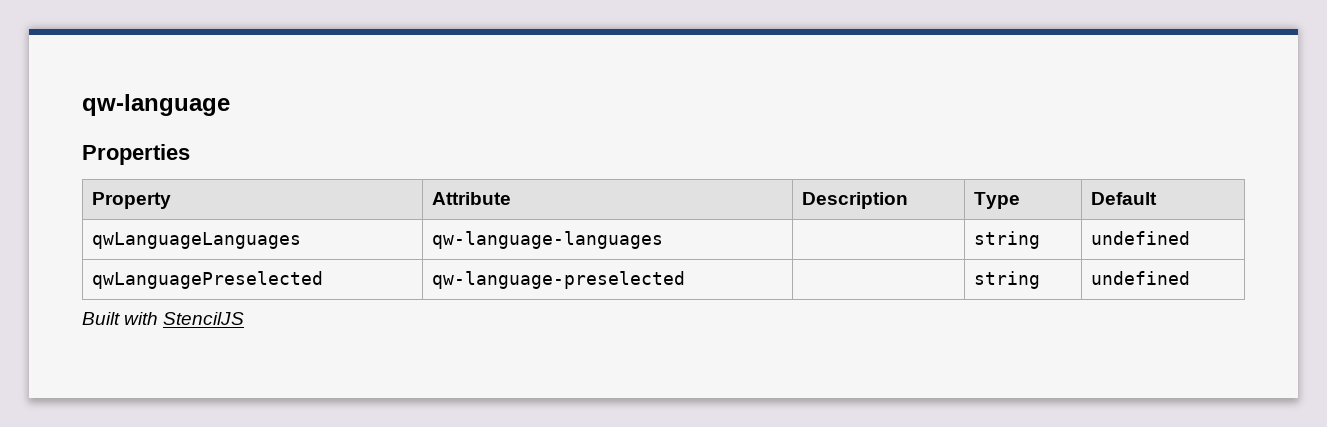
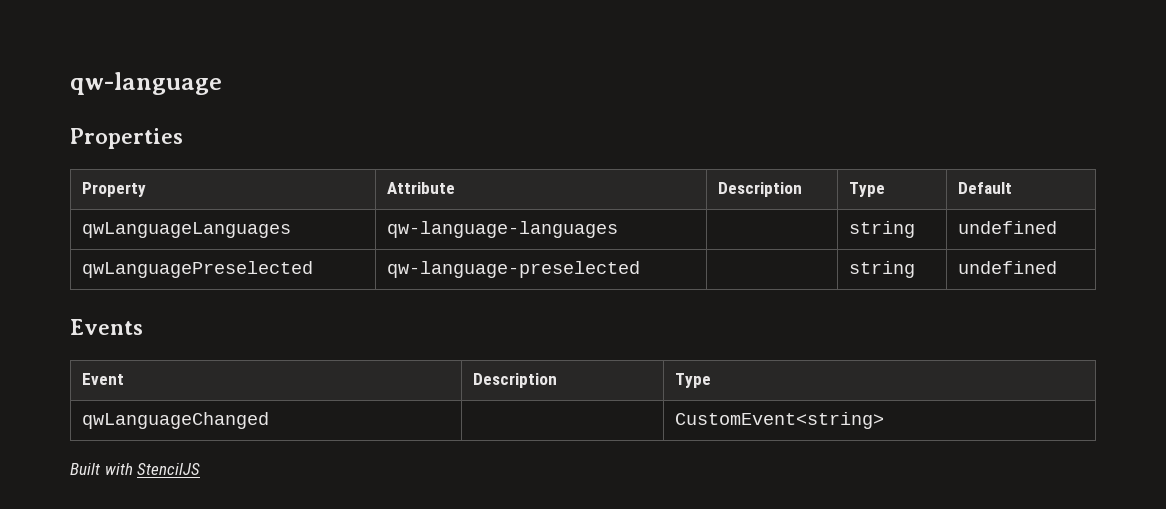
(1190, 278) none -> [70,319,143,335] [82,373,125,385] [473,373,558,388] [675,373,712,388] [82,412,270,429] [675,412,885,429] // Events // Event | Description | Type // qwLanguageChanged | | CustomEvent<string>

